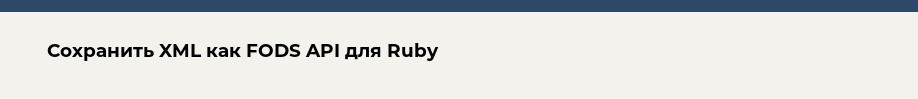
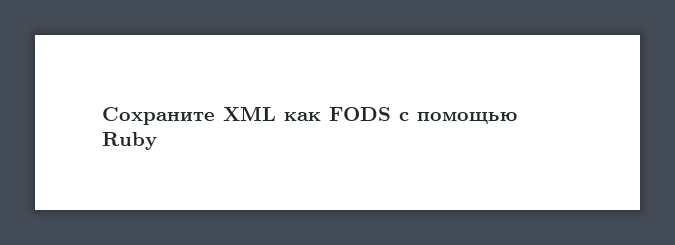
[47,44,154,61] Сохранить -> [102,107,215,125] Сохраните
[305,44,382,60] API для -> [399,112,517,124] с помощью

